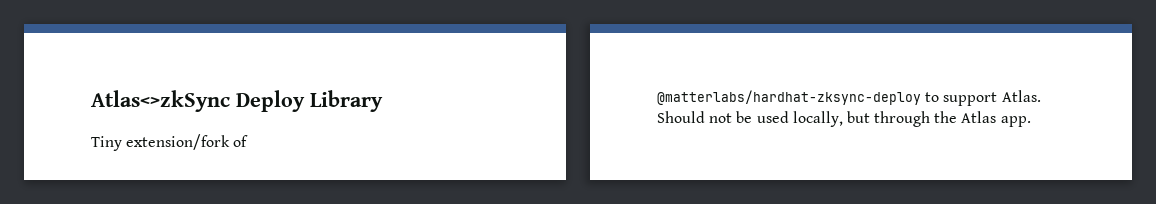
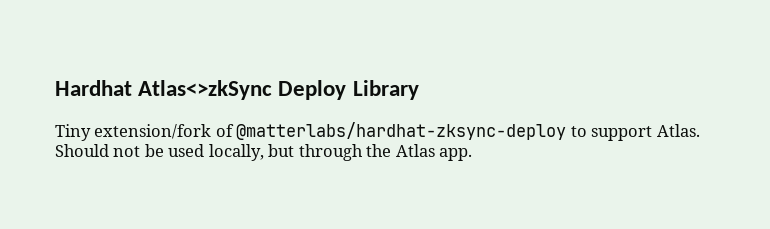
(91, 101) none -> [55,80,132,96] Hardhat

